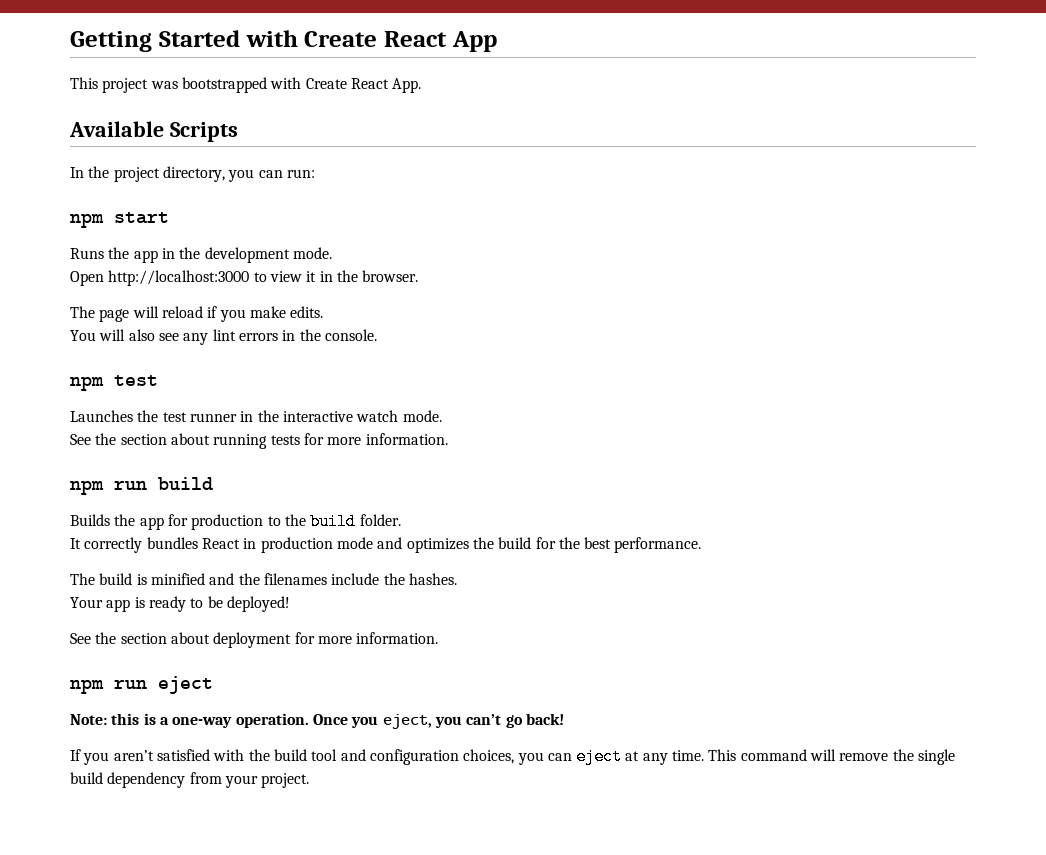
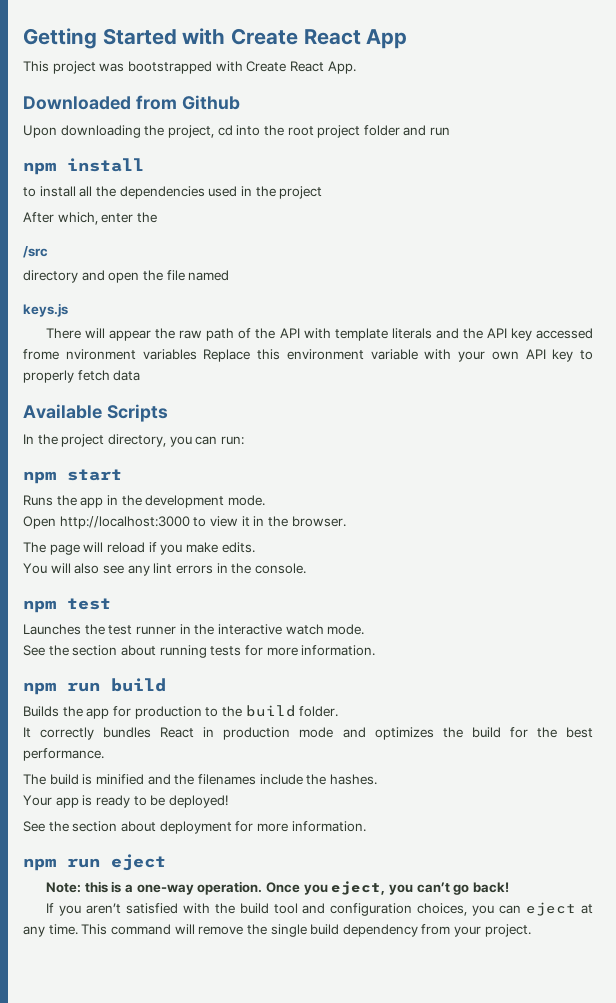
(422, 85) none -> [23,95,240,110] [23,125,451,138] [23,158,144,175] [23,186,323,199] [23,212,157,225] [23,246,48,258] [23,270,230,283] [23,303,68,317] [46,328,594,341] [23,349,593,362] [23,370,141,383] // Downloaded from Github // Upon downloading the project, cd into the root project folder and run // npm install // to install all the dependencies used in the project // After which, enter the // /src // directory and open the file named // keys.js // There will appear the raw path of the API with template literals and the API key accessed frome nvironment variables Replace this environment variable with your own API key to properly fetch data

